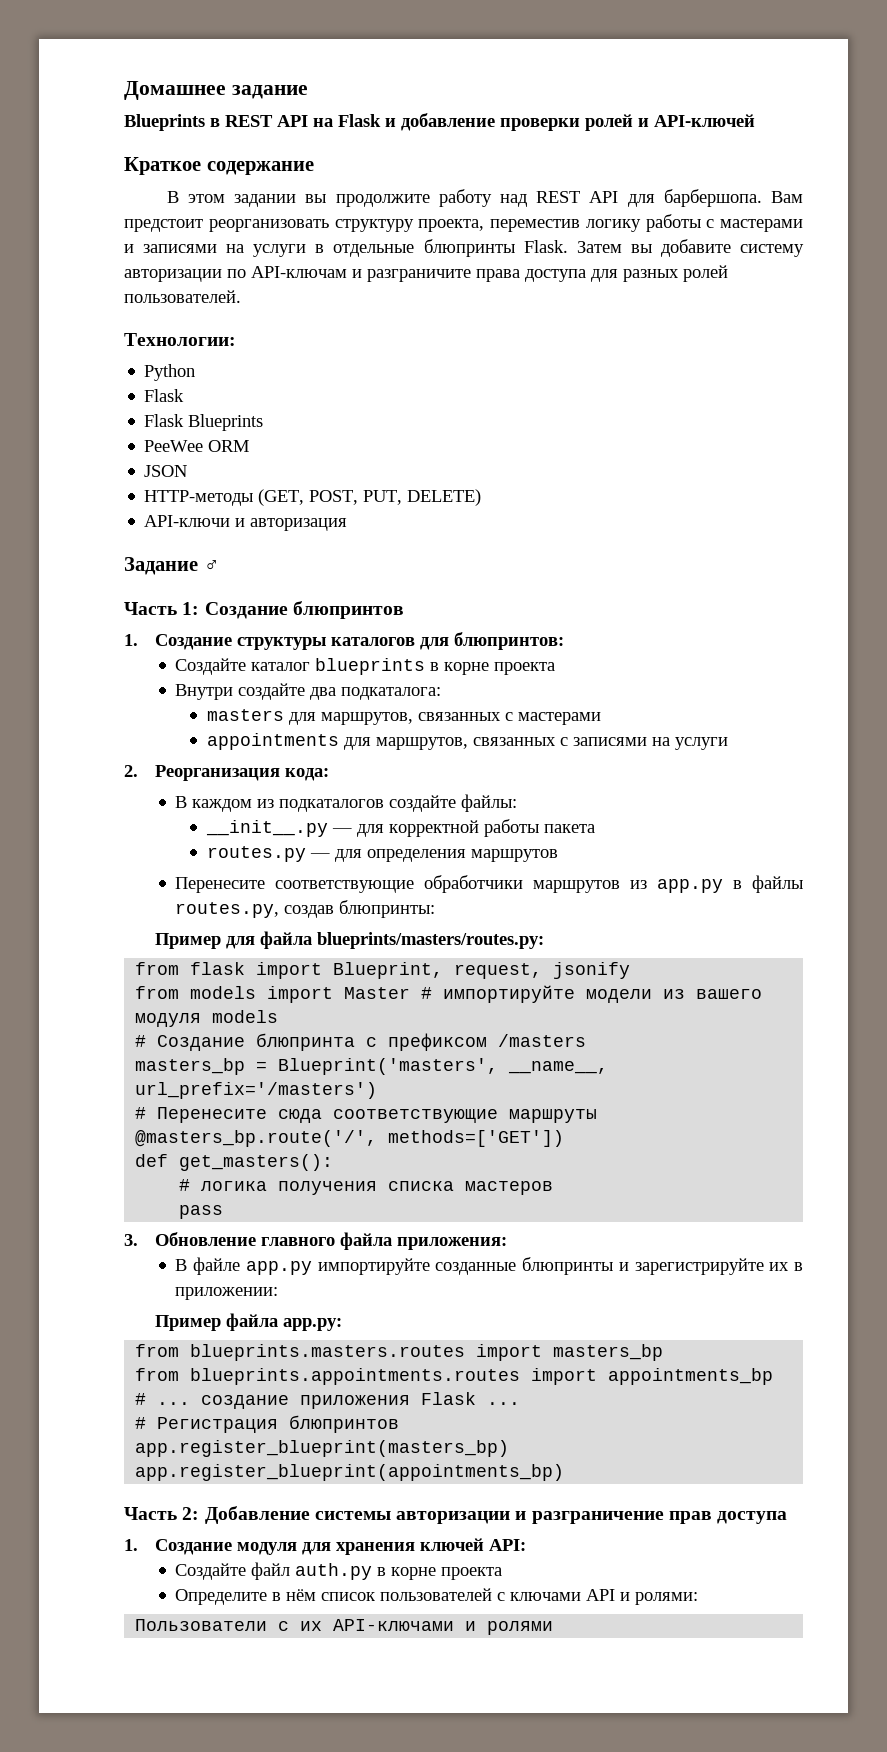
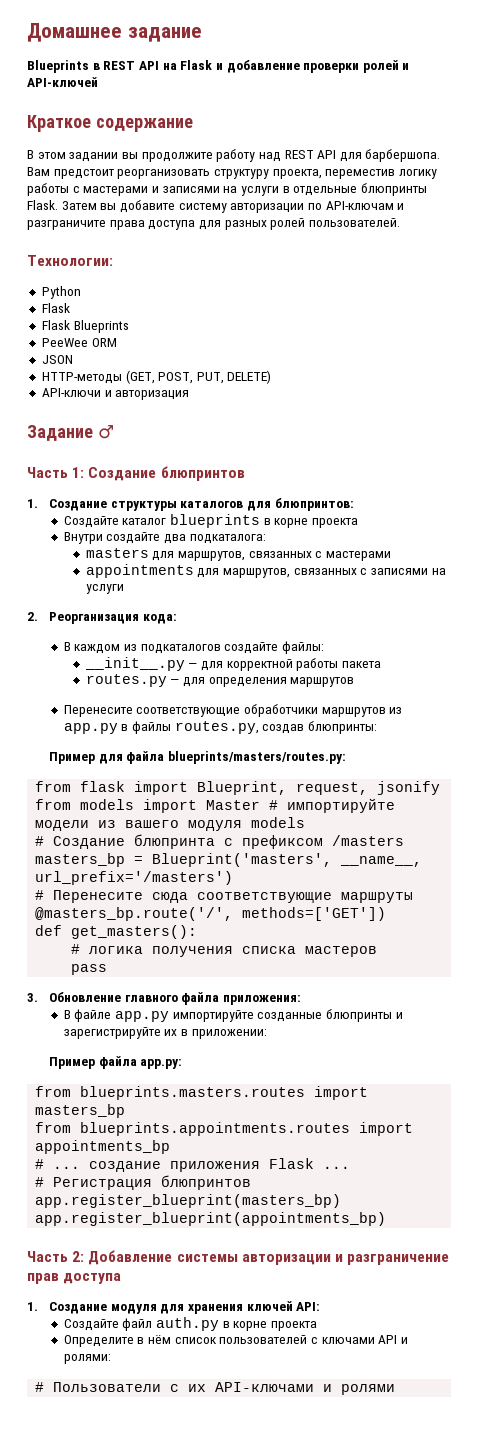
(699, 1598) none -> [35,1382,45,1392] #

